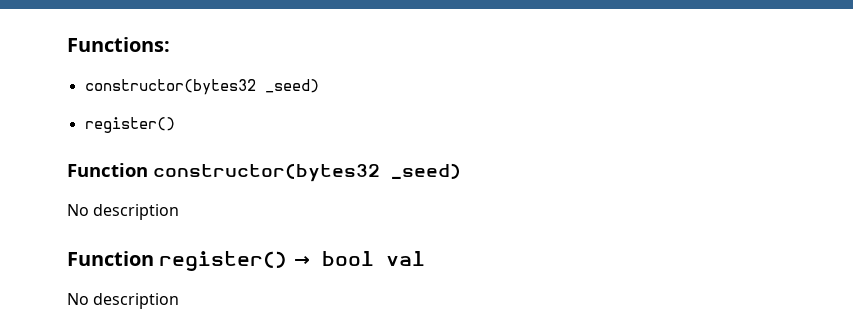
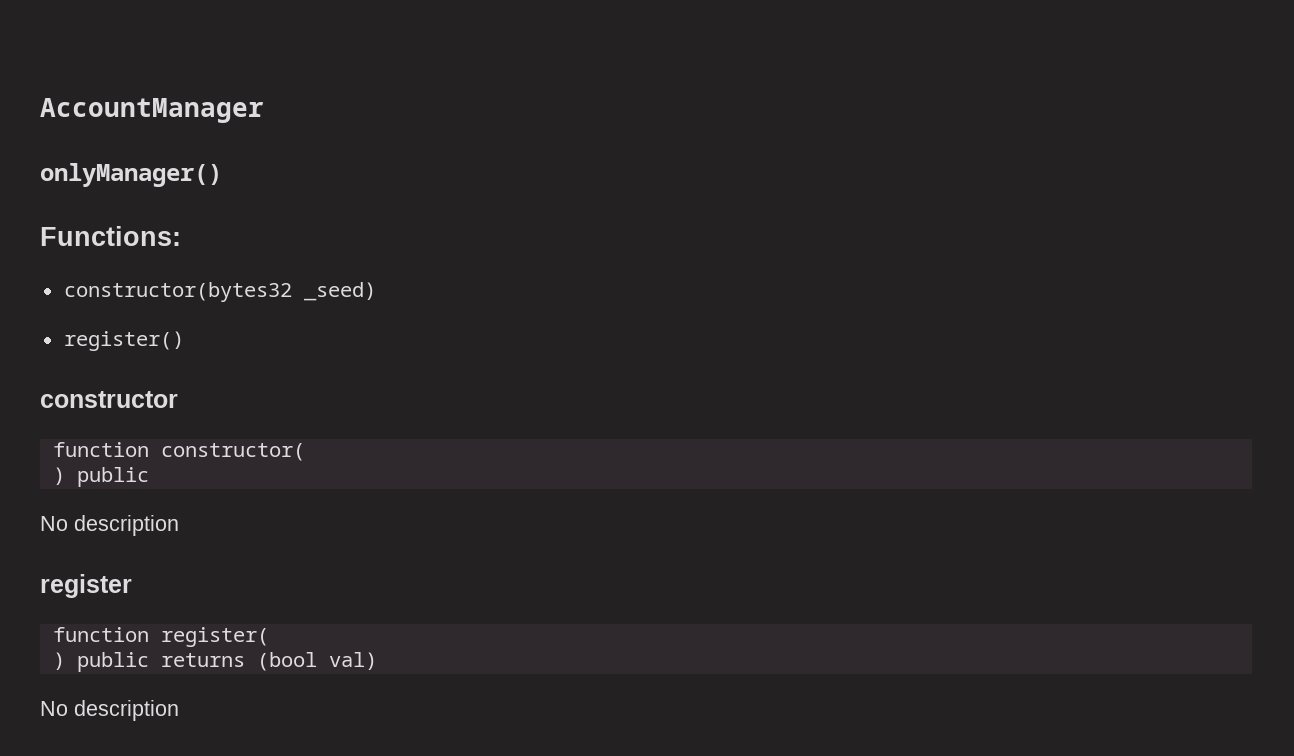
(67, 44) none -> [40,98,264,123] [40,163,222,187] AccountManager // onlyManager() //
[67,163,461,182] [67,204,180,220] [67,251,426,271] Function constructor(bytes32 _seed) // No description // Function register() → bool val -> [40,391,178,408] [52,442,305,461] [52,467,149,487] [40,515,179,536] [40,574,132,598] [52,627,269,647] [52,652,377,672] constructor // function constructor( // ) public // No description // register // function register( // ) public returns (bool val)

